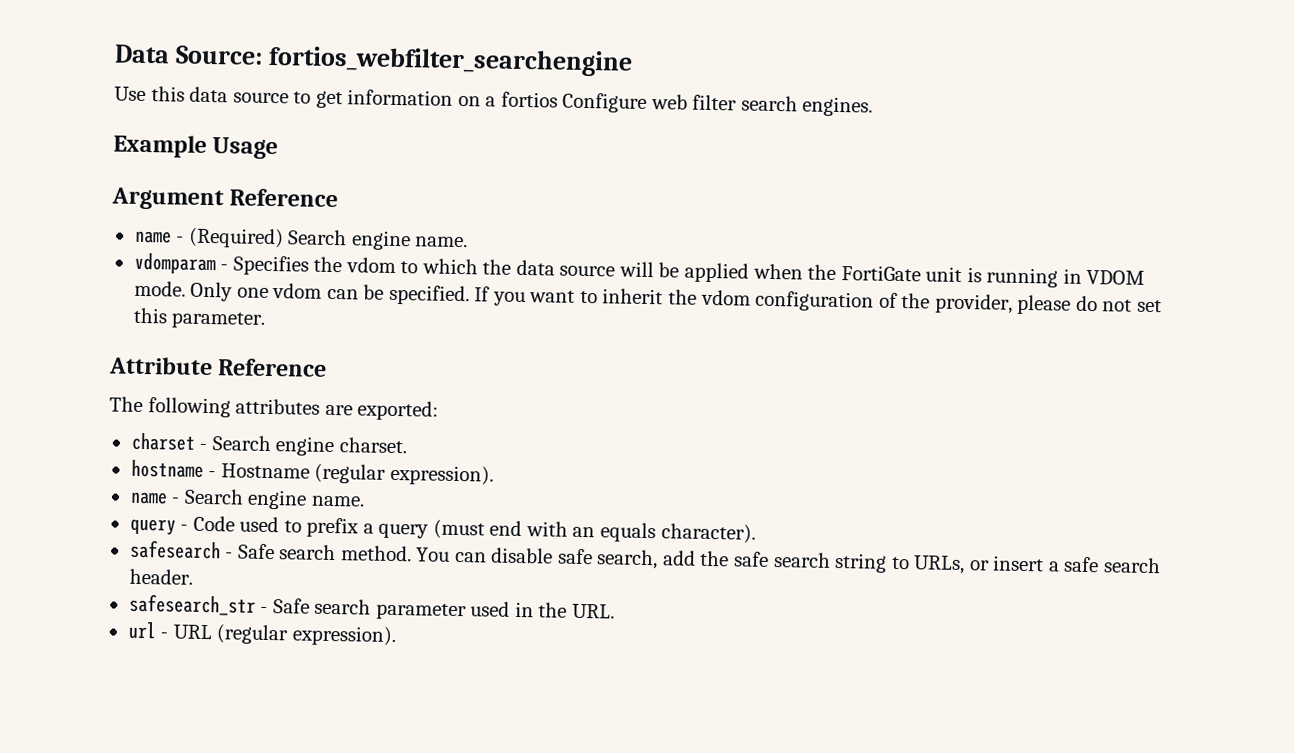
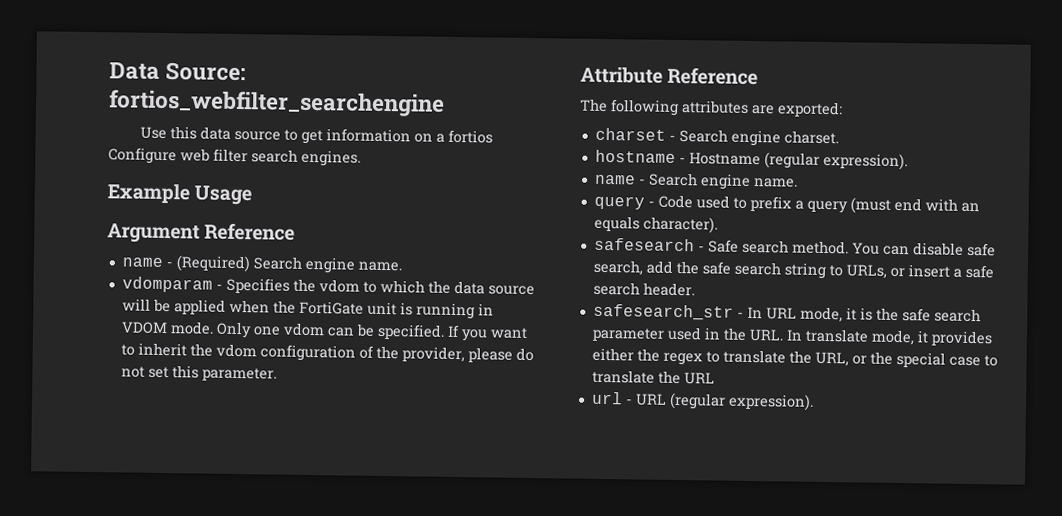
[272,598,310,614] Safe -> [746,306,931,323] In URL mode, it is the safe
(615, 611) none -> [785,328,993,347] [591,347,998,368] [591,369,715,385] In translate mode, it provides either the regex to translate the URL, or the special case to translate the URL

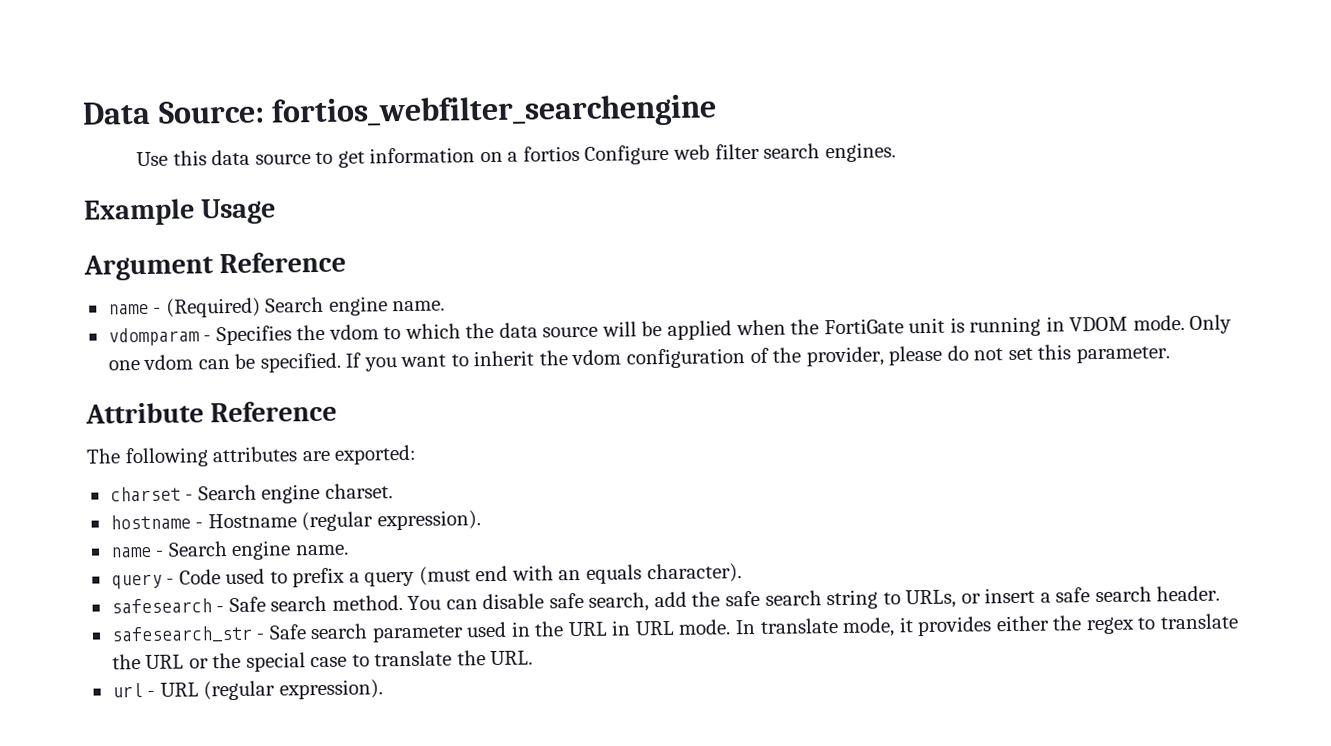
[746,306,931,323] In URL mode, it is the safe -> [268,624,307,640] Safe
[748,328,784,342] URL. -> [567,619,732,637] URL in URL mode.
[814,351,849,367] URL, -> [145,654,185,670] URL
[683,372,715,385] URL -> [490,650,534,666] URL.

